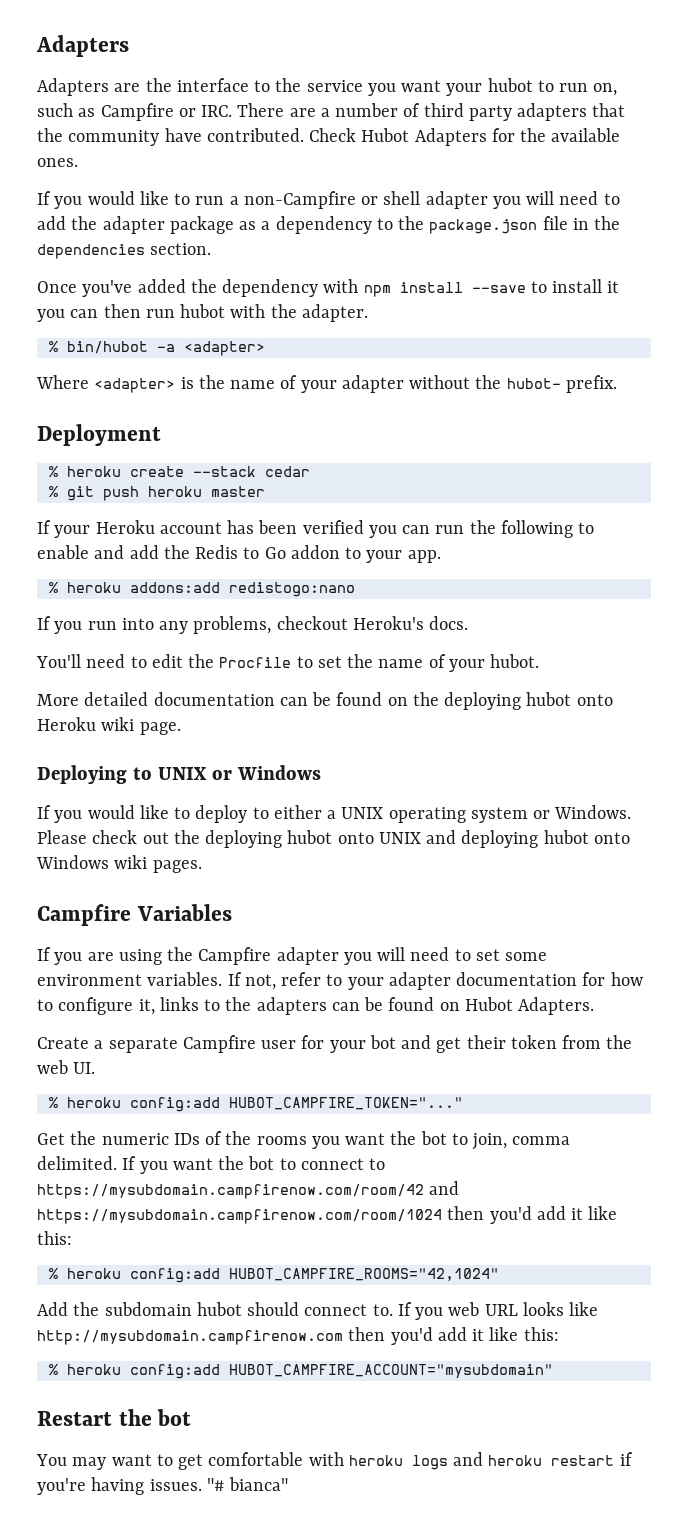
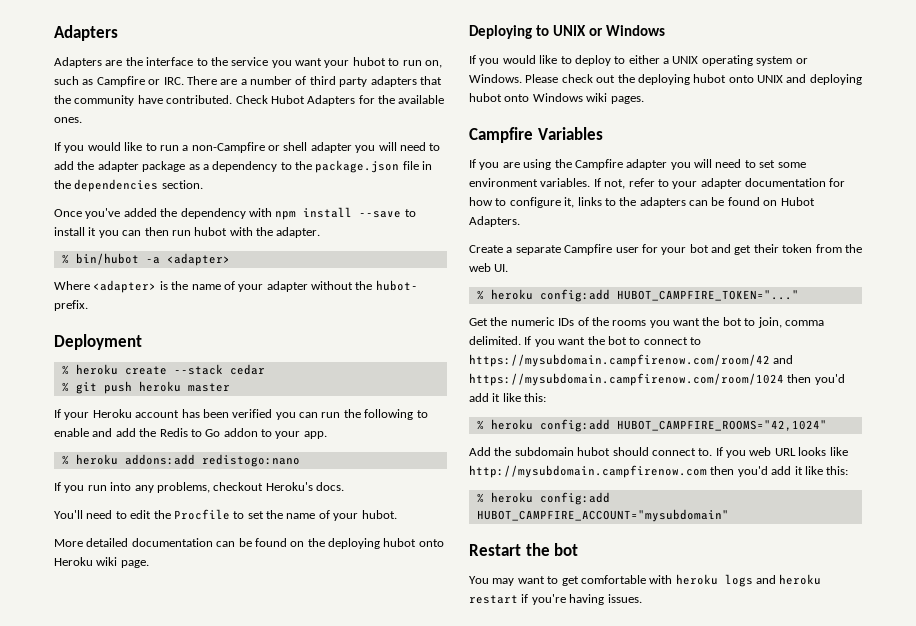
[206,1477,289,1491] "# bianca" -> (642, 598) none

